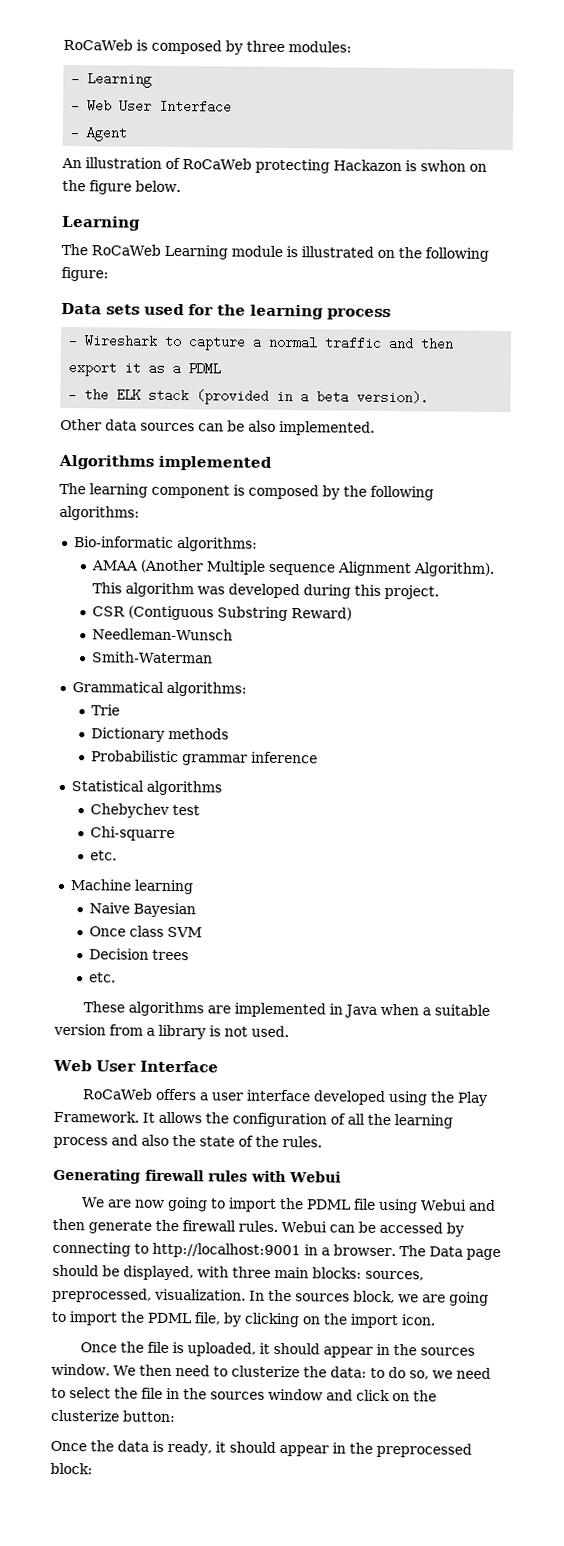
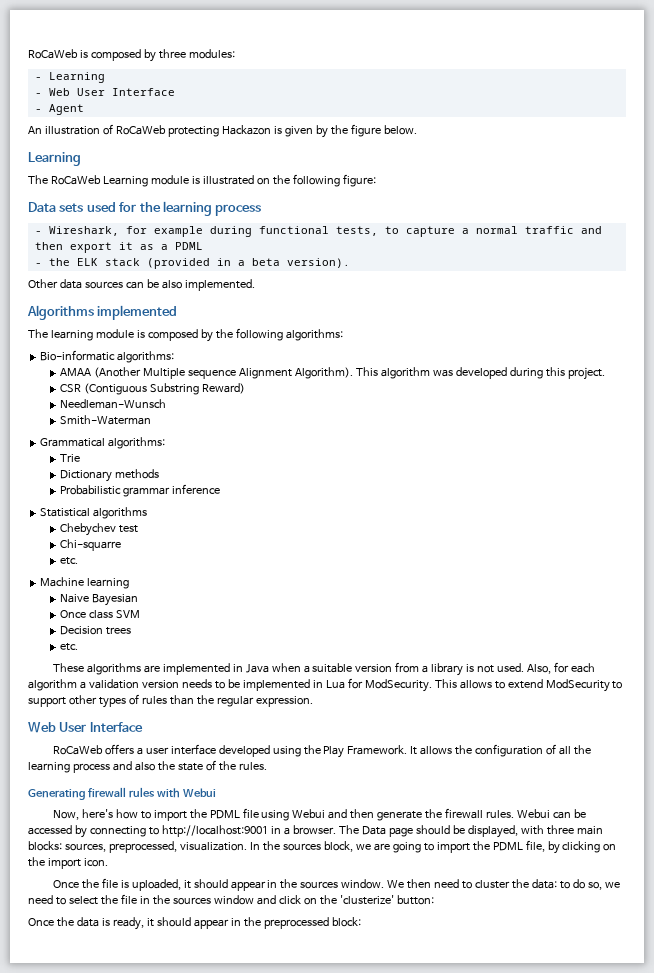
[419,160,487,172] swhon on -> [284,125,328,138] given by
[84,334,159,348] Wireshark -> [48,226,378,237] Wireshark, for example during functional tests,
[151,484,230,499] component -> [95,329,134,339] module
(289, 1031) none -> [527,662,596,674] [28,678,623,692] [28,694,313,708] Also, for each algorithm a validation version needs to be implemented in Lua for ModSecurity. This allows to extend ModSecurity to support other types of rules than the regular expression.
[81,1196,209,1212] We are now going -> [52,809,138,820] Now, here's how
[230,1365,300,1378] clusterize -> [475,880,511,889] cluster
[50,1409,120,1422] clusterize -> [339,895,394,905] 'clusterize'

